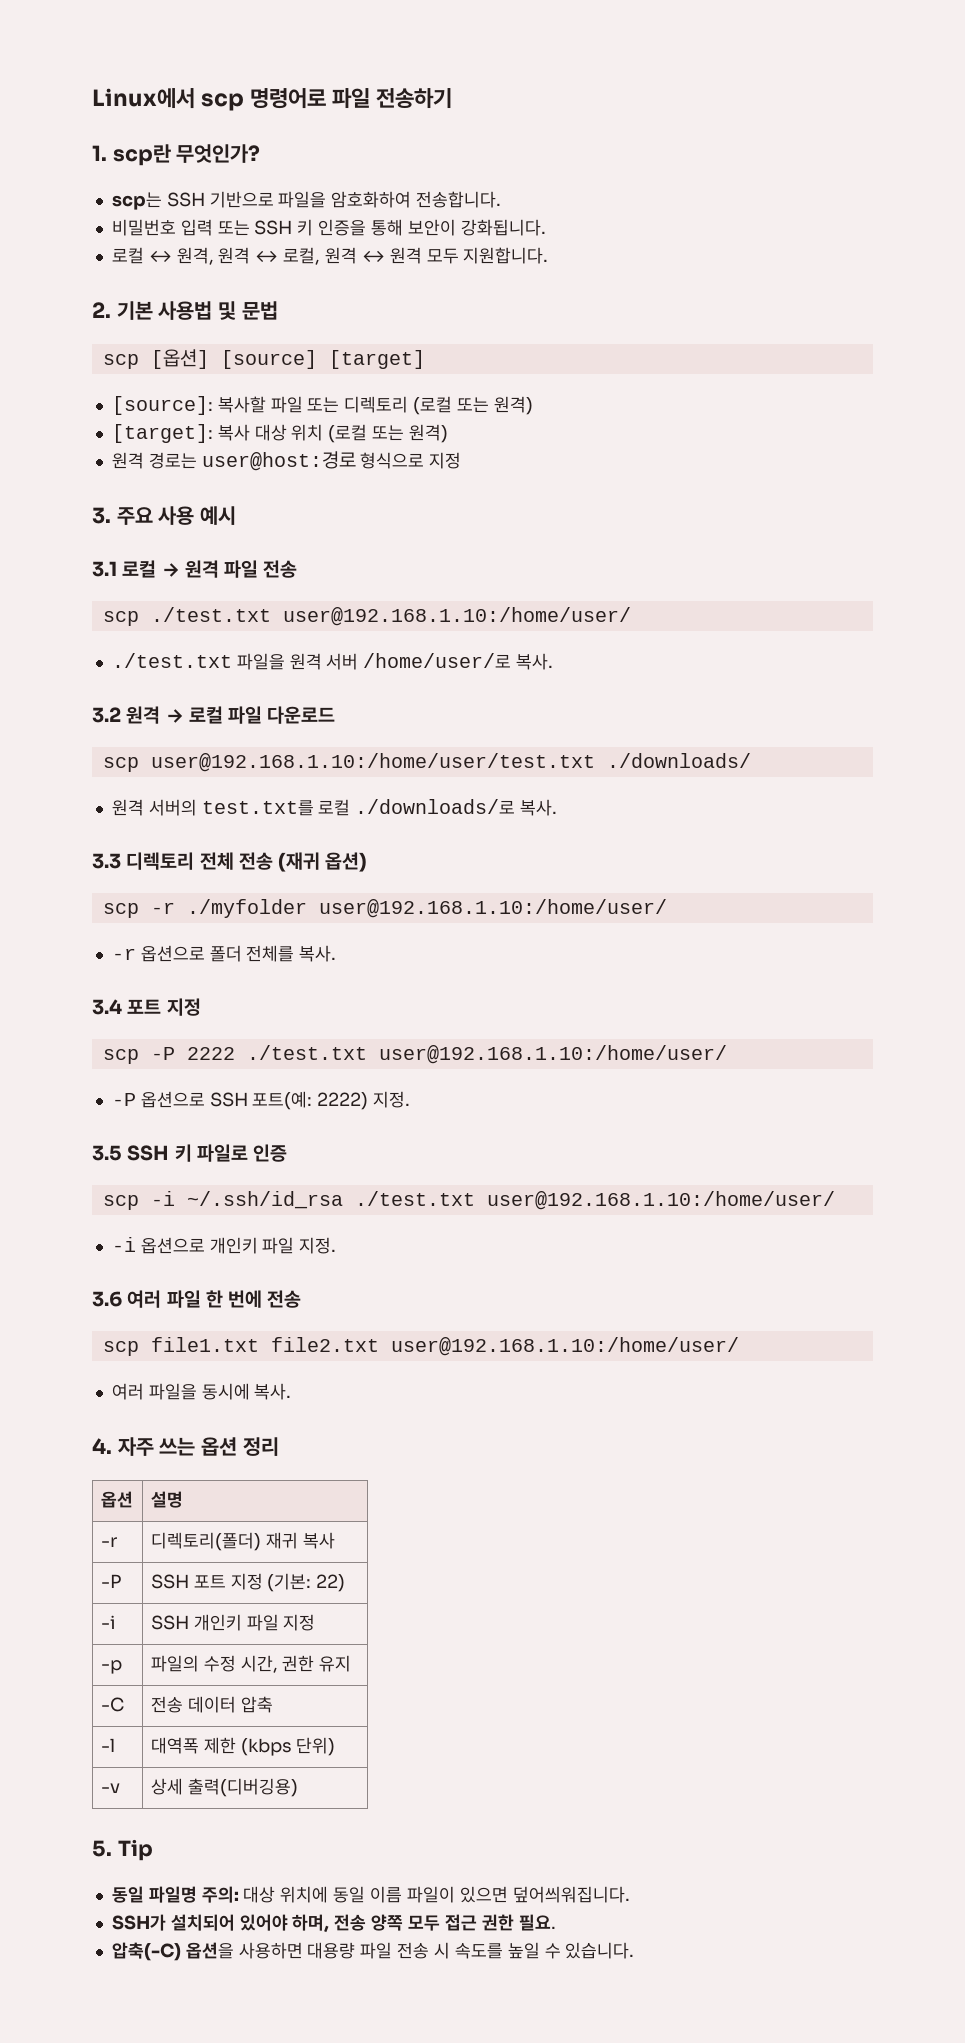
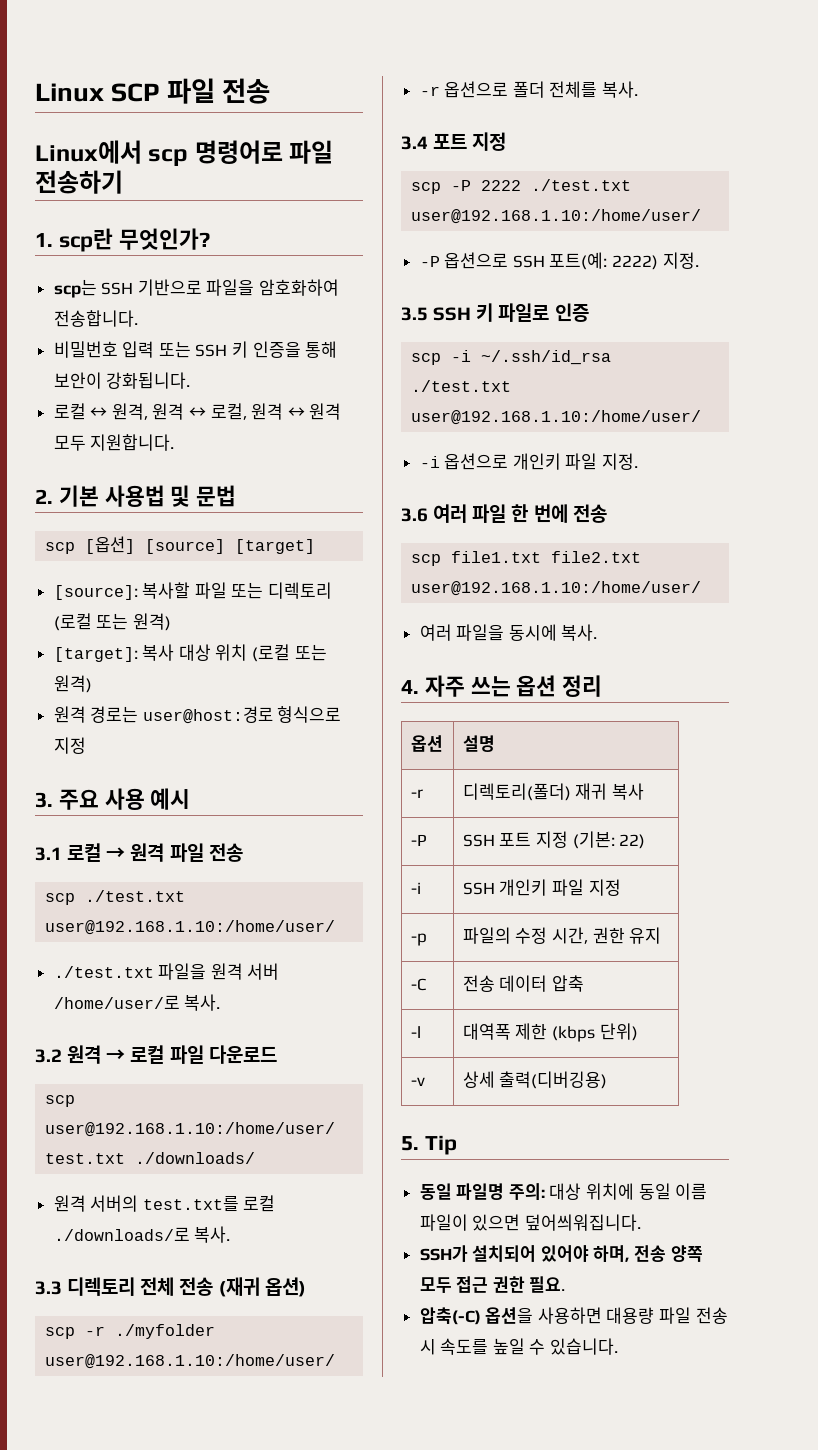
(92, 98) none -> [35,78,271,104] Linux SCP 파일 전송 //

